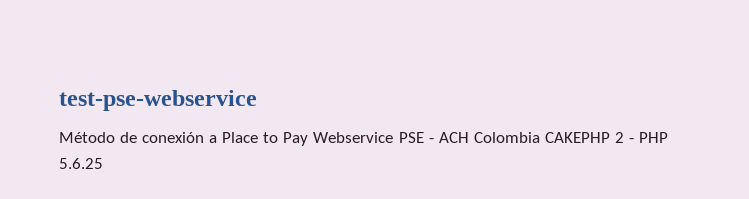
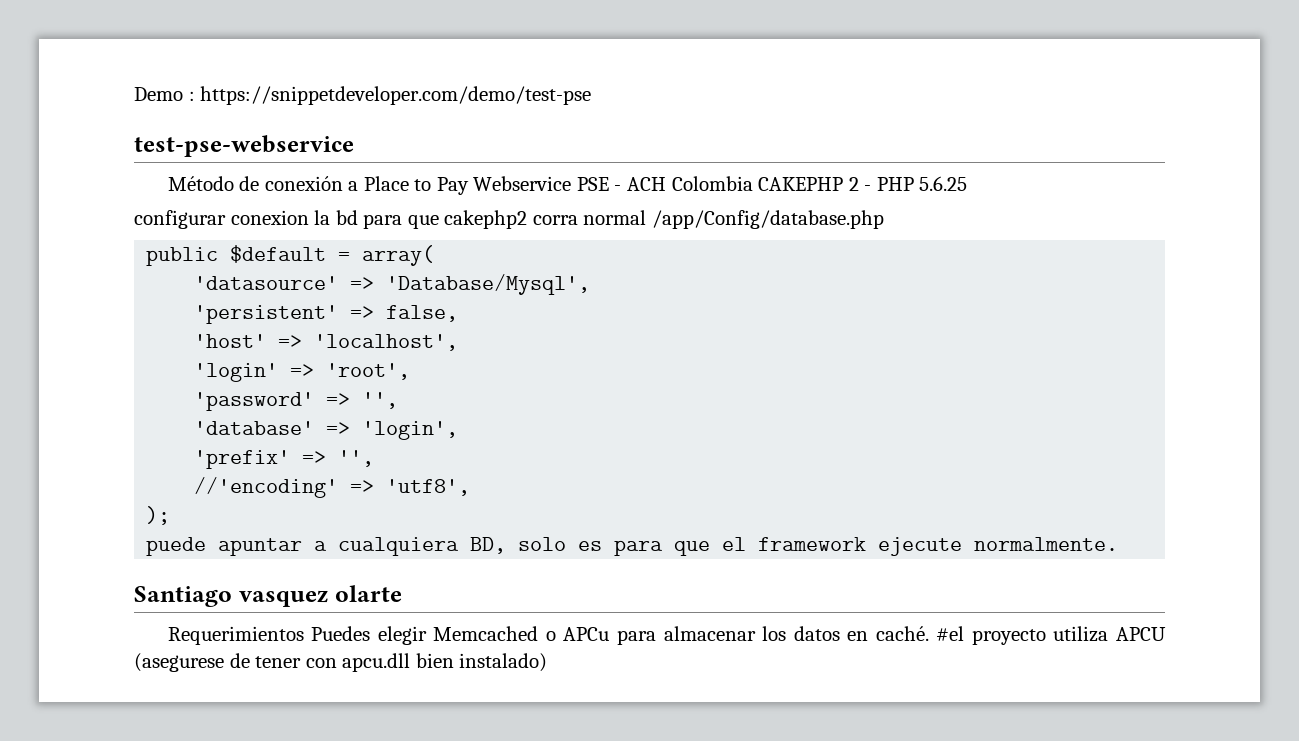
(59, 100) none -> [134,86,592,105] Demo : https://snippetdeveloper.com/demo/test-pse //
(103, 163) none -> [134,210,884,229] [146,245,435,266] [194,274,591,295] [194,305,459,324] [194,334,459,351] [194,363,411,382] [194,392,399,411] [194,421,459,440] [194,450,375,469] [194,477,471,498] [146,506,171,525] [146,537,1119,556] [134,585,402,607] [167,626,1167,645] [134,653,548,672] // configurar conexion la bd para que cakephp2 corra normal /app/Config/database.php // public $default = array( // 'datasource' => 'Database/Mysql', // 'persistent' => false, // 'host' => 'localhost', // 'login' => 'root', // 'password' => '', // 'database' => 'login', // 'prefix' => '', // //'encoding' => 'utf8', // ); // puede apuntar a cualquiera BD, solo es para que el framework ejecute normalmente. // Santiago vasquez olarte // Requerimientos Puedes elegir Memcached o APCu para almacenar los datos en caché. #el proyecto utiliza APCU (asegurese de tener con apcu.dll bien instalado)

